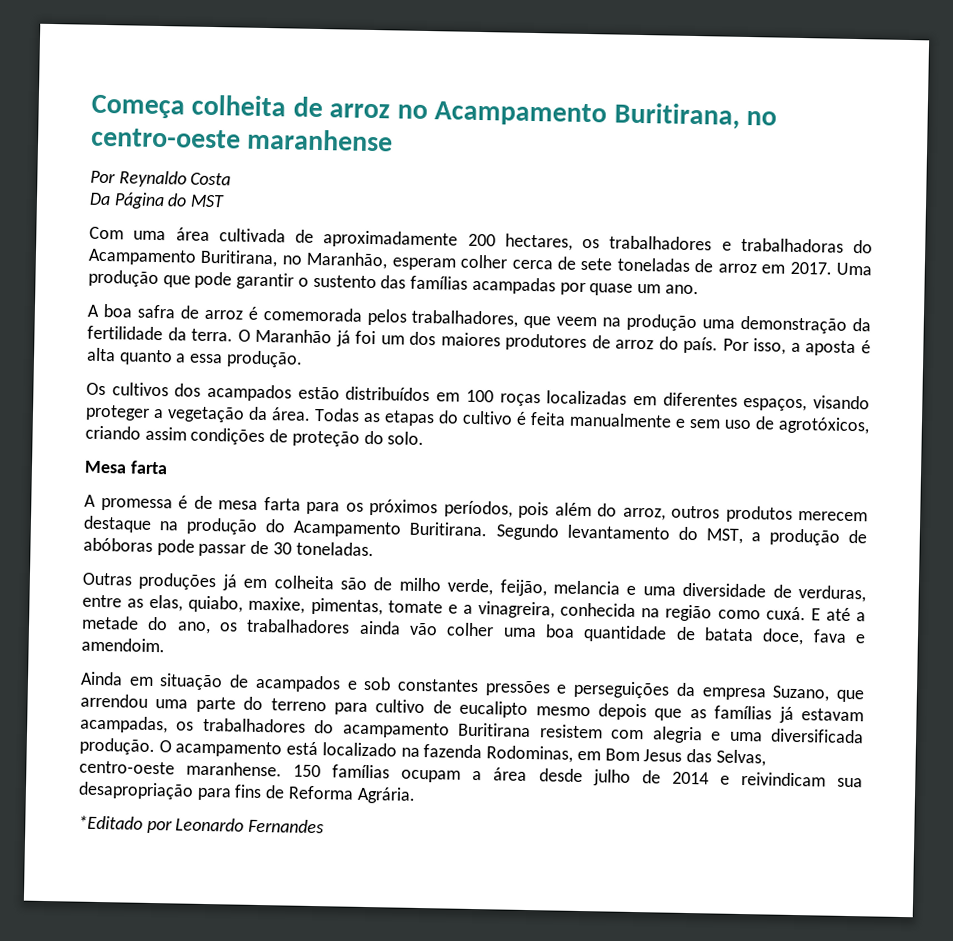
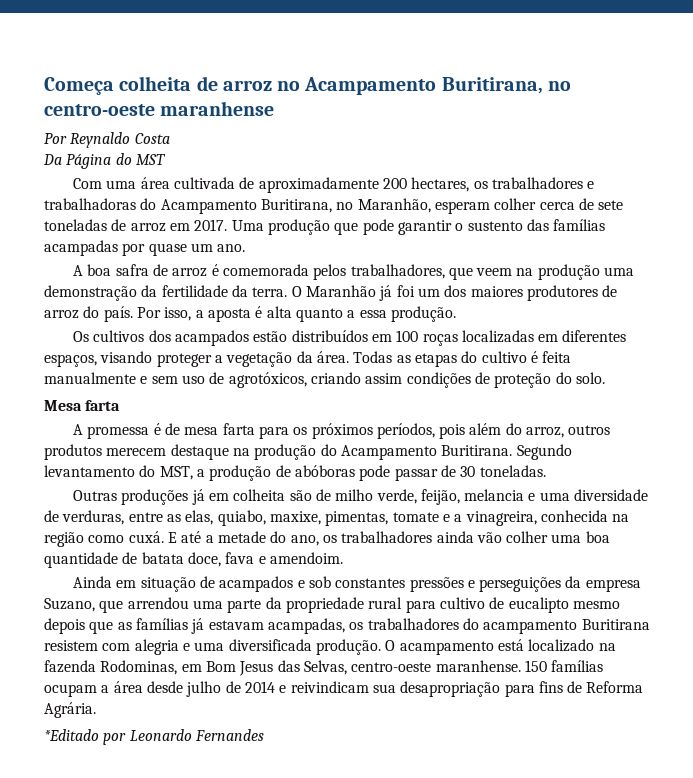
[243,696,327,712] do terreno -> [265,597,403,613] da propriedade rural

